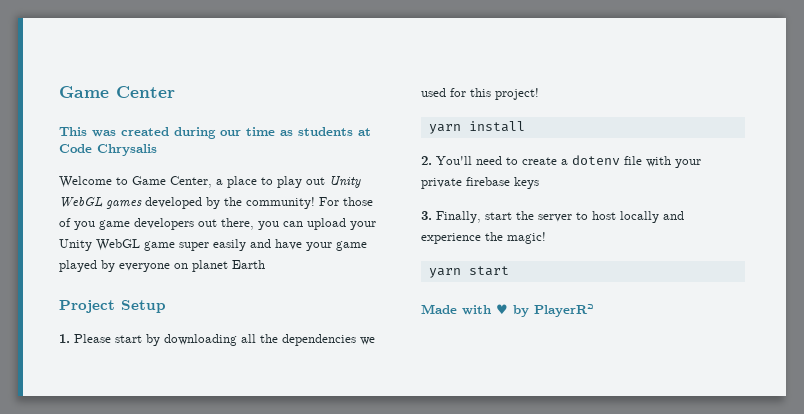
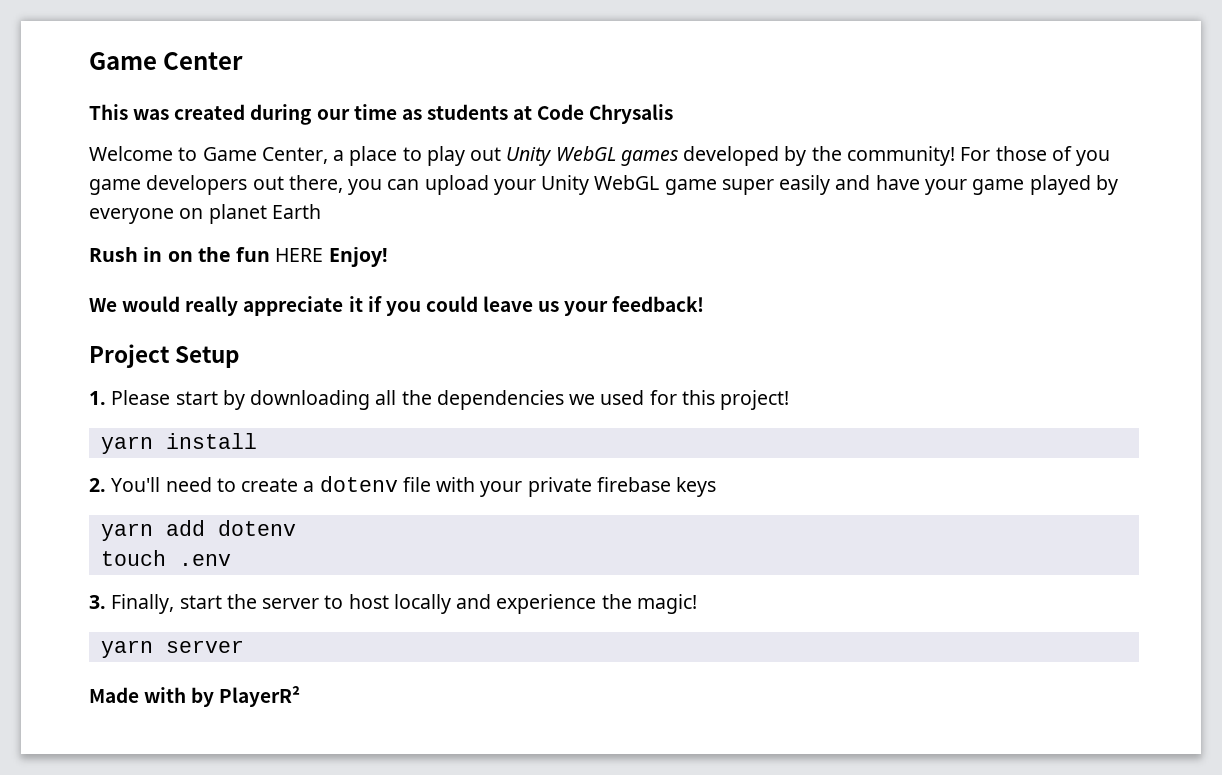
(265, 264) none -> [89,247,388,267] [89,296,705,316] // Rush in on the fun HERE Enjoy! // We would really appreciate it if you could leave us your feedback!
(539, 183) none -> [100,520,296,541] [100,550,231,566] // yarn add dotenv // touch .env
[468,266,509,276] start -> [165,640,244,653] server
[496,304,508,314] ♥ -> (187, 695) none

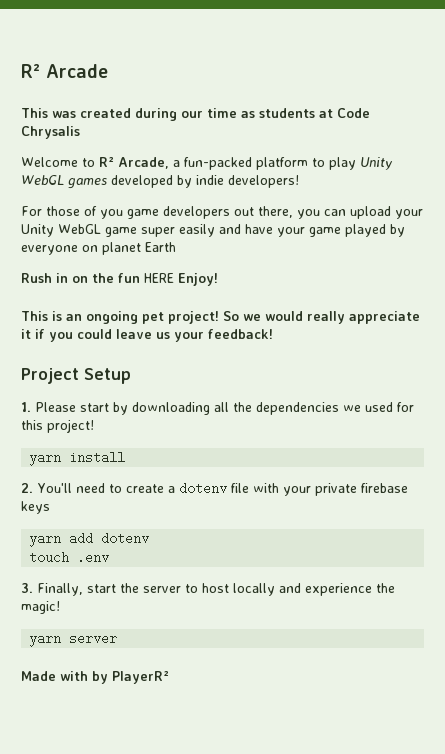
[89,52,244,70] Game Center -> [21,64,108,78] R² Arcade
[202,146,398,166] Game Center, a place -> [99,157,308,170] R² Arcade, a fun-packed platform
[470,147,502,161] out -> (356, 163) none
[811,146,955,166] the community! -> [196,175,299,188] indie developers! //
[89,298,117,312] We -> [21,311,261,324] This is an ongoing pet project! So we

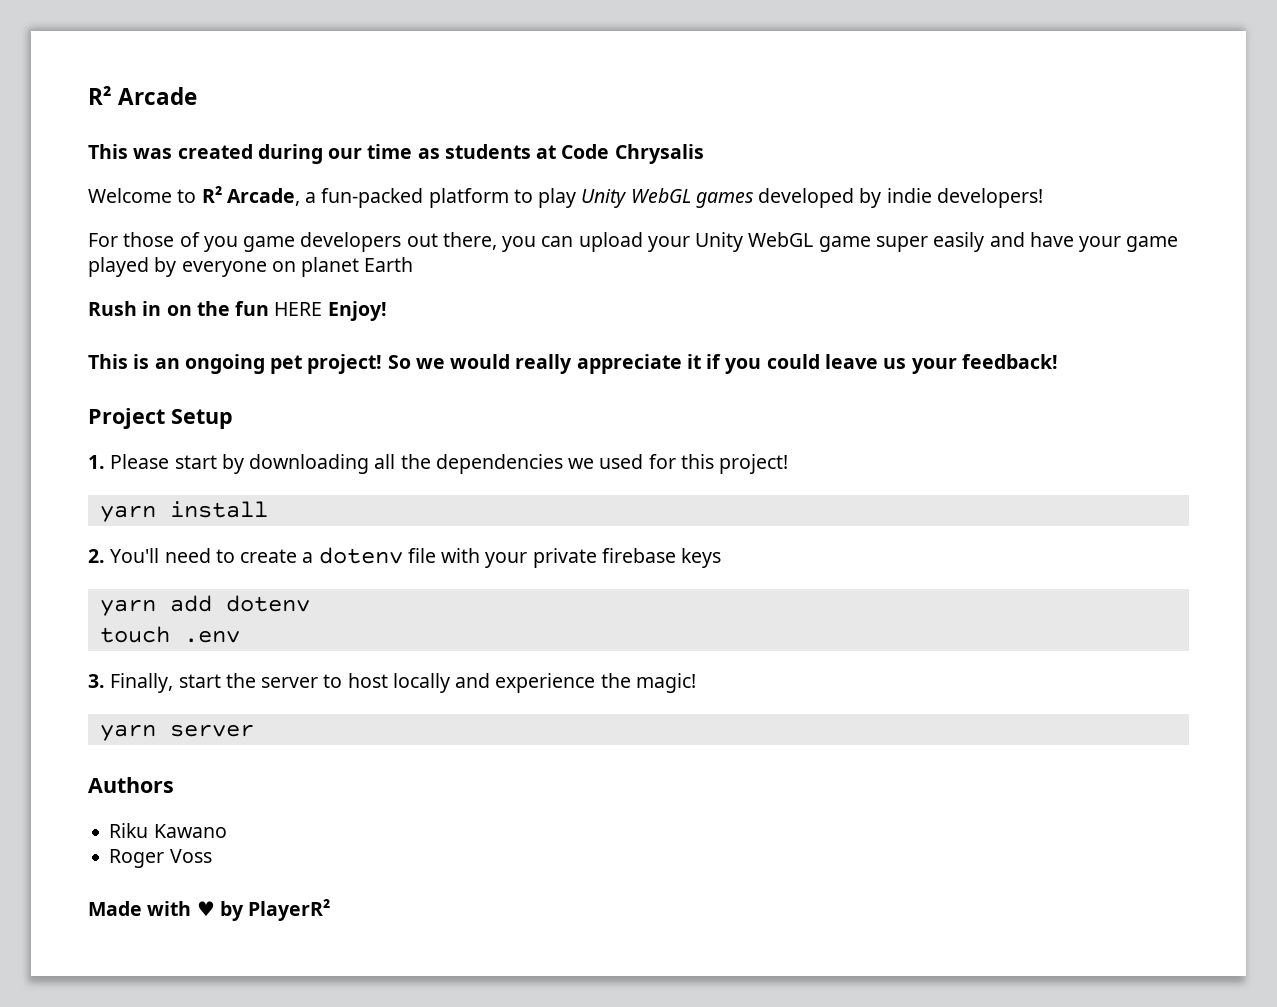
(118, 638) none -> [88,777,174,793] [109,823,227,838] [109,849,212,868] // Authors // Riku Kawano // Roger Voss
(88, 676) none -> [196,901,215,916] ♥

